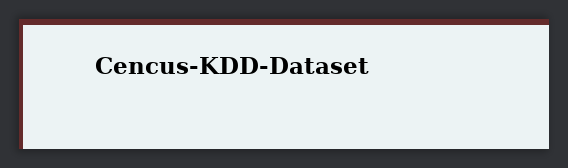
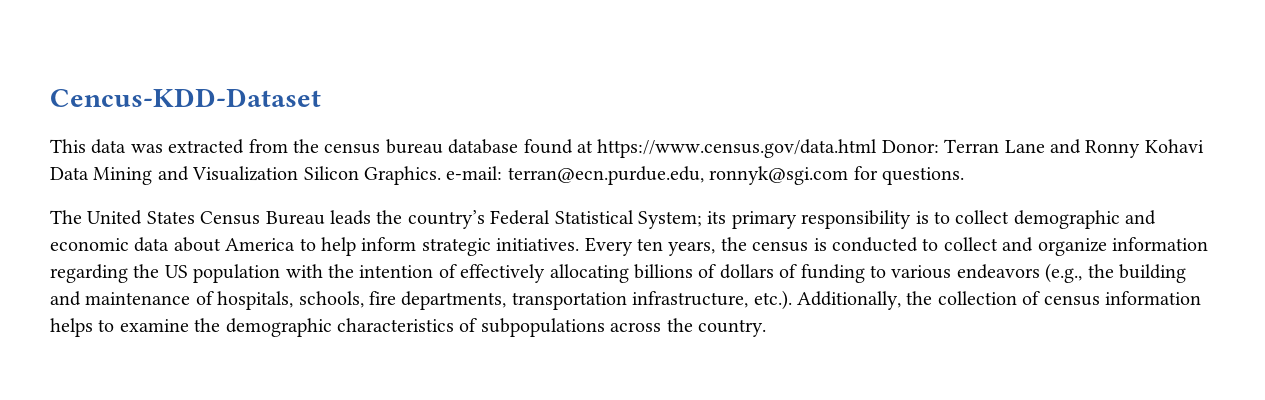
(369, 65) none -> [50,139,1204,158] [50,166,964,185] [50,210,1157,229] [50,237,1208,256] [50,263,1186,283] [50,290,1201,310] [50,318,766,337] // This data was extracted from the census bureau database found at https://www.census.gov/data.html Donor: Terran Lane and Ronny Kohavi Data Mining and Visualization Silicon Graphics. e-mail: terran@ecn.purdue.edu, ronnyk@sgi.com for questions. // The United States Census Bureau leads the country’s Federal Statistical System; its primary responsibility is to collect demographic and economic data about America to help inform strategic initiatives. Every ten years, the census is conducted to collect and organize information regarding the US population with the intention of effectively allocating billions of dollars of funding to various endeavors (e.g., the building and maintenance of hospitals, schools, fire departments, transportation infrastructure, etc.). Additionally, the collection of census information helps to examine the demographic characteristics of subpopulations across the country.

